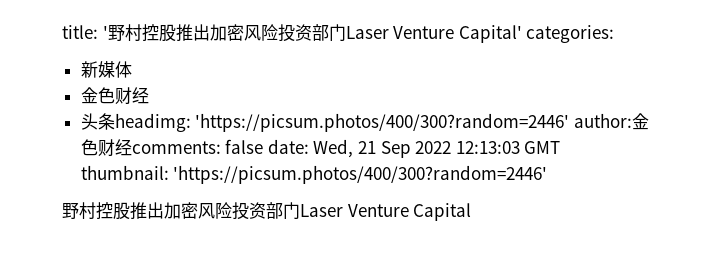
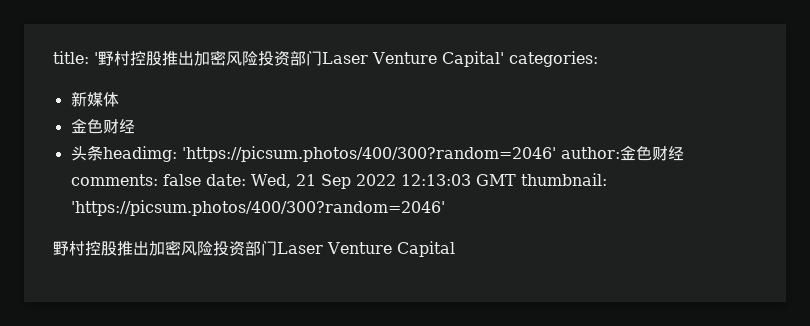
[195,113,570,132] 'https://picsum.photos/400/300?random=2446' -> [181,146,556,162] 'https://picsum.photos/400/300?random=2046'
[173,165,548,184] 'https://picsum.photos/400/300?random=2446' -> [70,200,445,216] 'https://picsum.photos/400/300?random=2046'

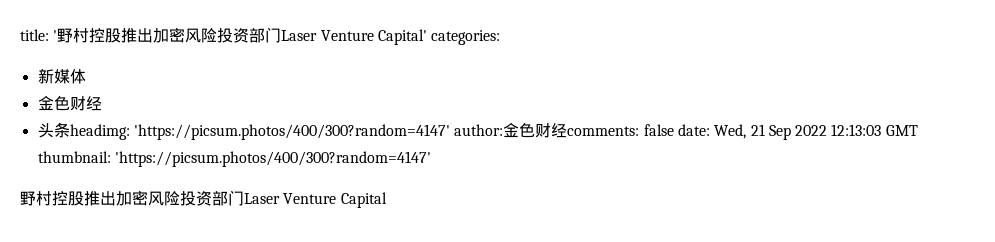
[181,146,556,162] 'https://picsum.photos/400/300?random=2046' -> [133,124,450,140] 'https://picsum.photos/400/300?random=4147'
[70,200,445,216] 'https://picsum.photos/400/300?random=2046' -> [114,151,431,167] 'https://picsum.photos/400/300?random=4147'

